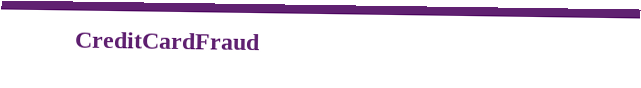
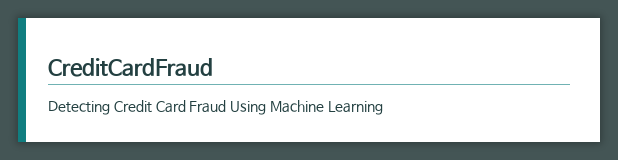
(261, 41) none -> [48,100,383,115] // Detecting Credit Card Fraud Using Machine Learning

